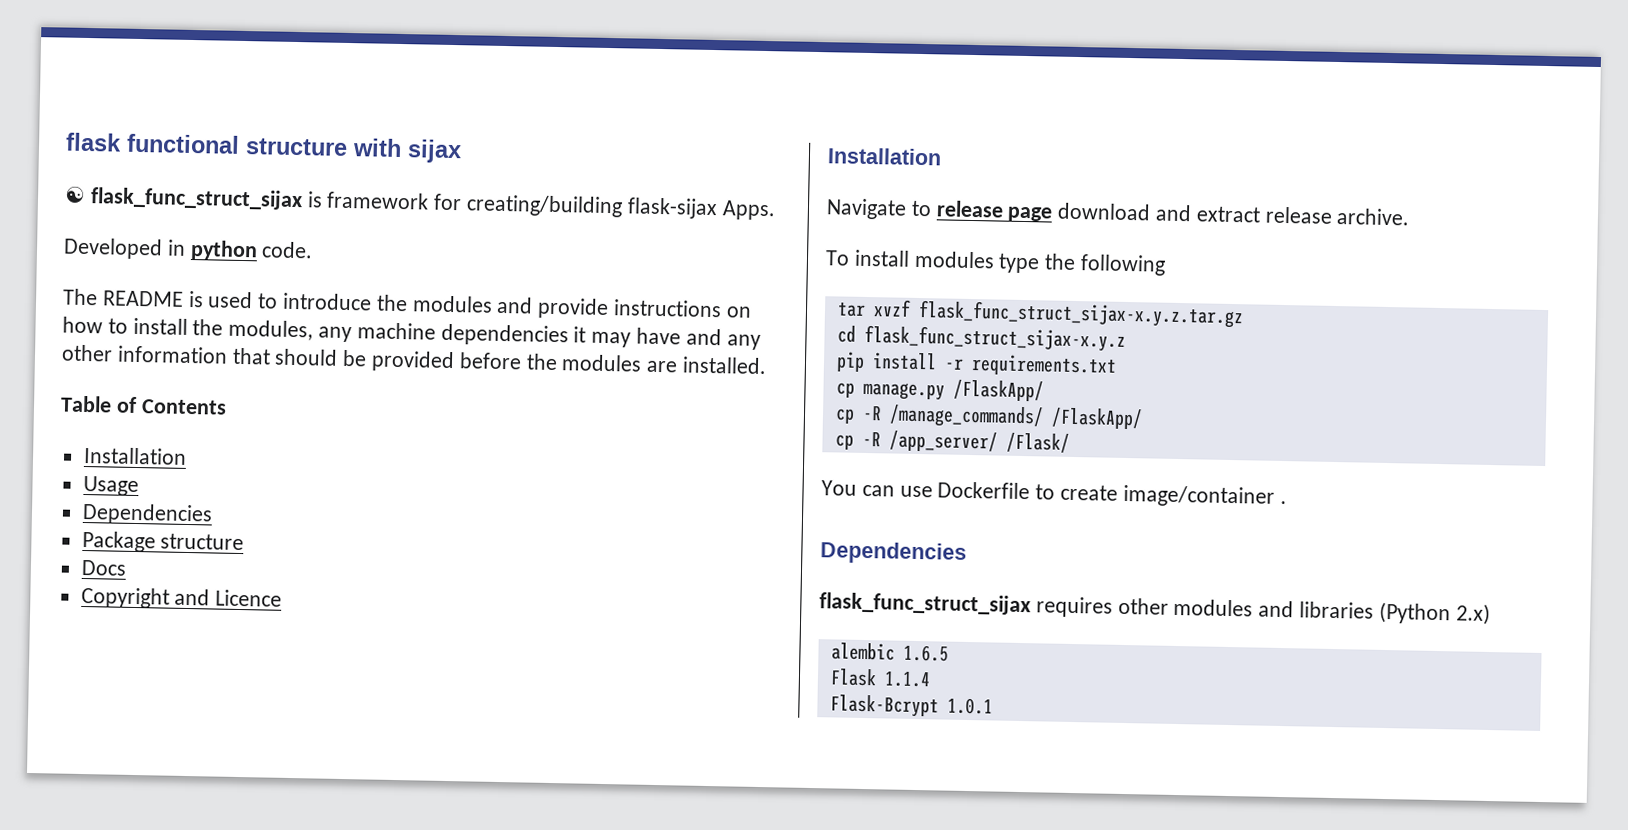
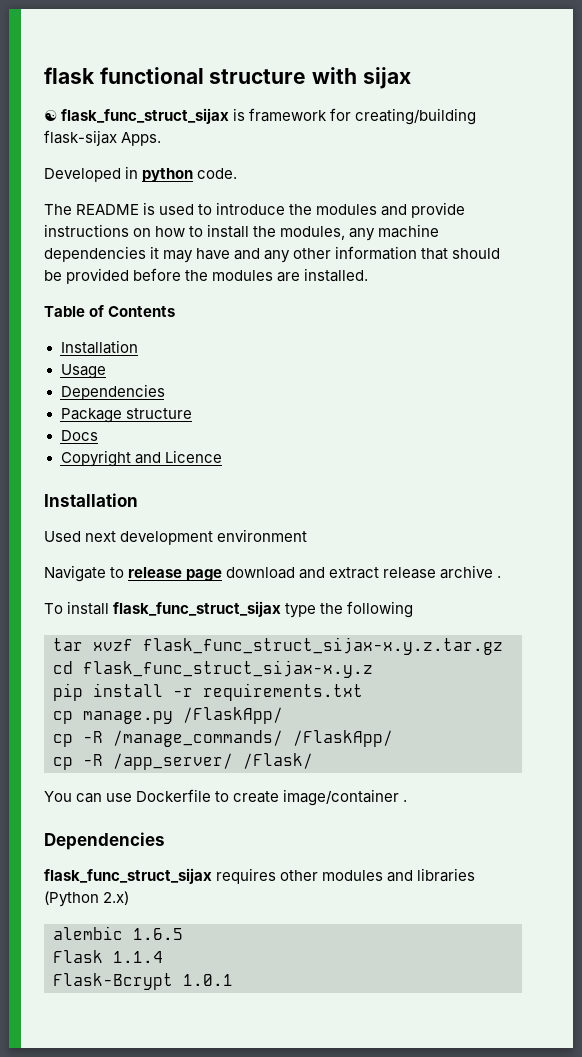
(942, 156) none -> [44,529,308,545] // Used next development environment
[1336,208,1411,226] archive. -> [440,565,502,579] archive .
[913,250,995,269] modules -> [113,601,282,617] flask_func_struct_sijax

